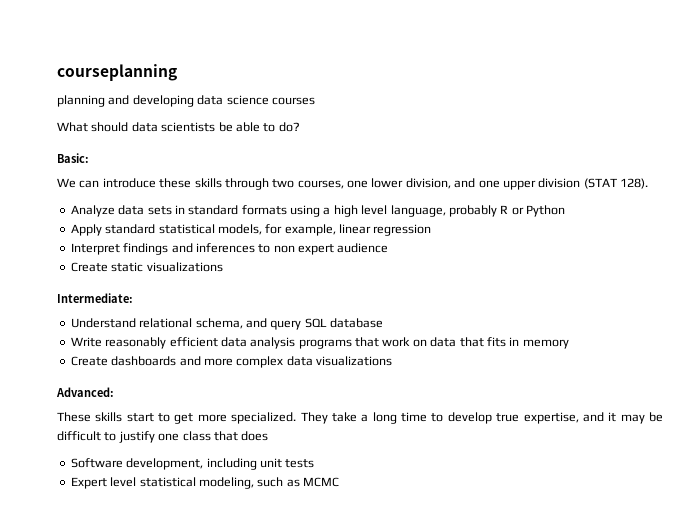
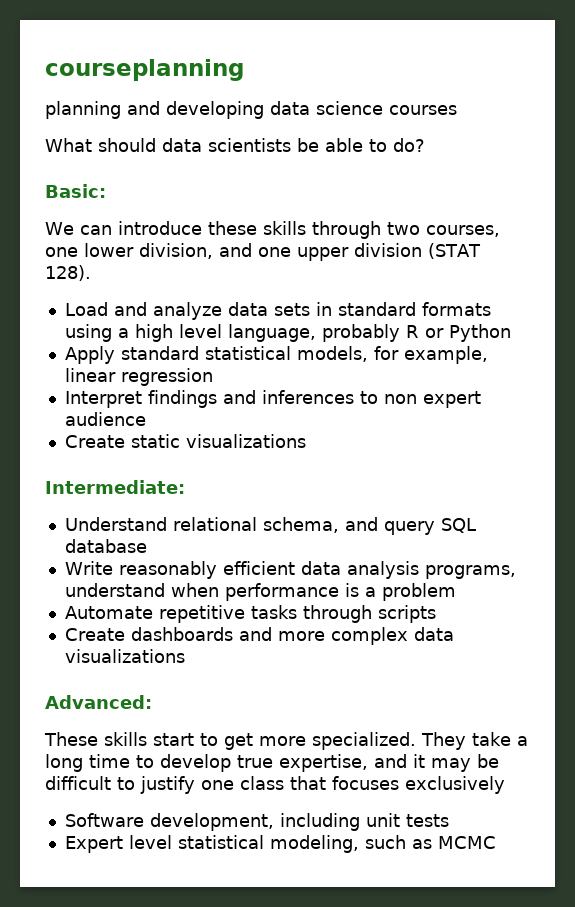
[70,205,115,217] Analyze -> [64,302,222,320] Load and analyze
[298,337,569,349] programs that work on data that fits in memory -> [424,565,516,579] [64,583,456,601] [64,605,436,623] programs, understand when performance is a problem // Automate repetitive tasks through scripts
[241,431,269,441] does -> [332,776,505,794] focuses exclusively

